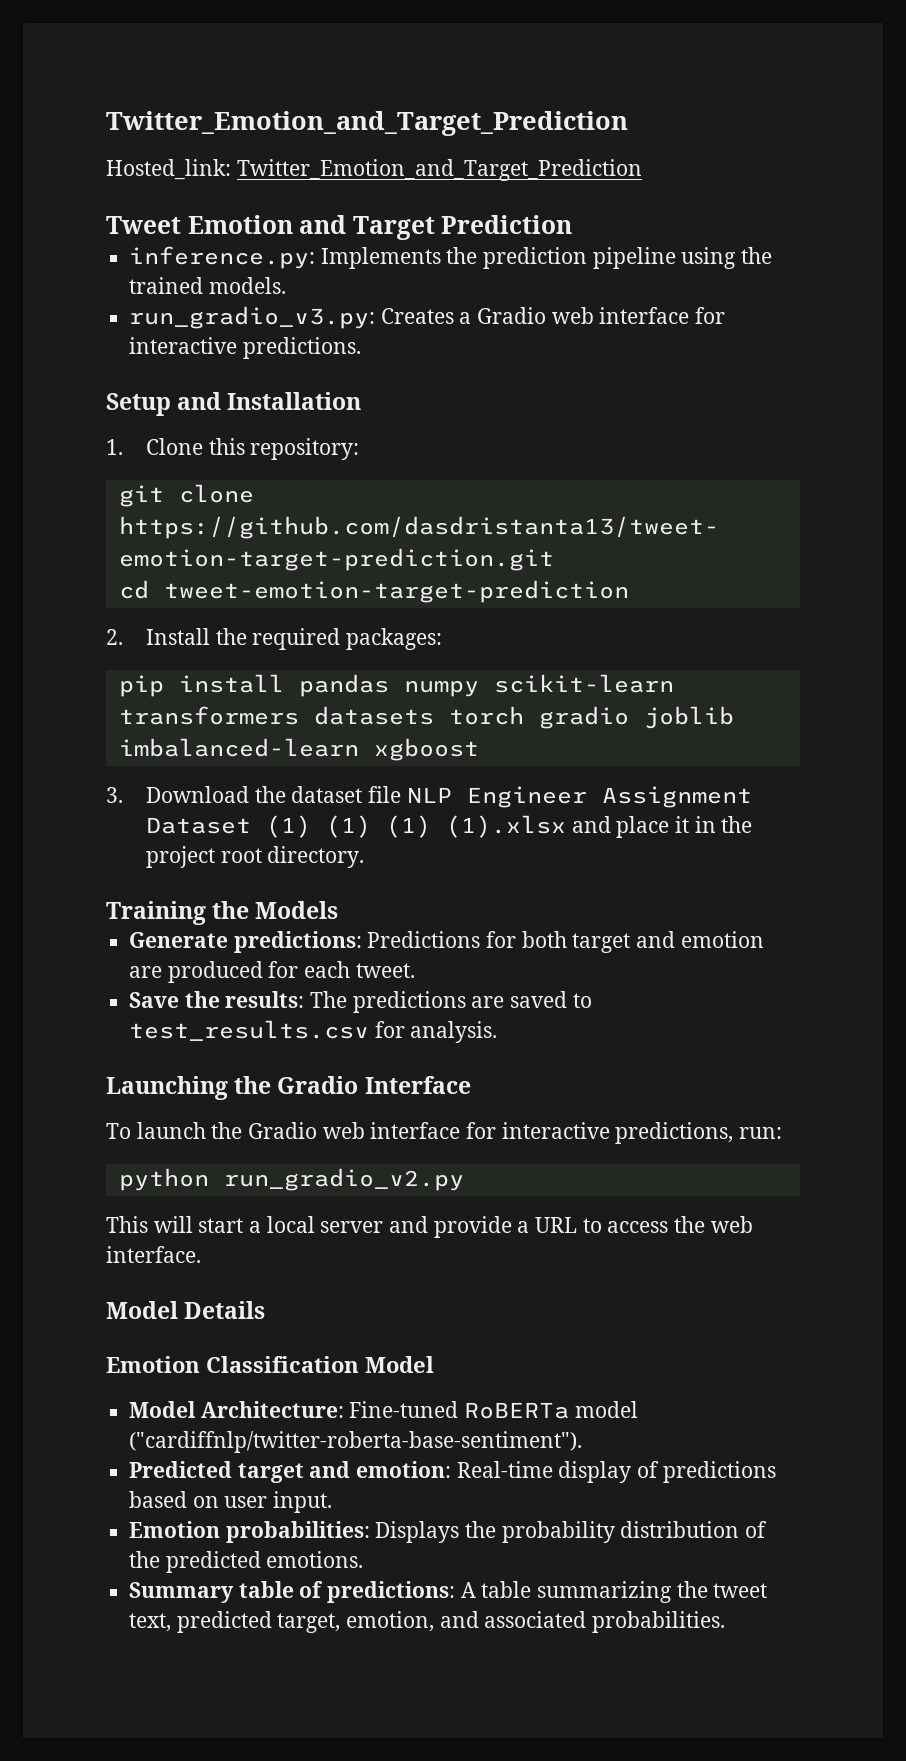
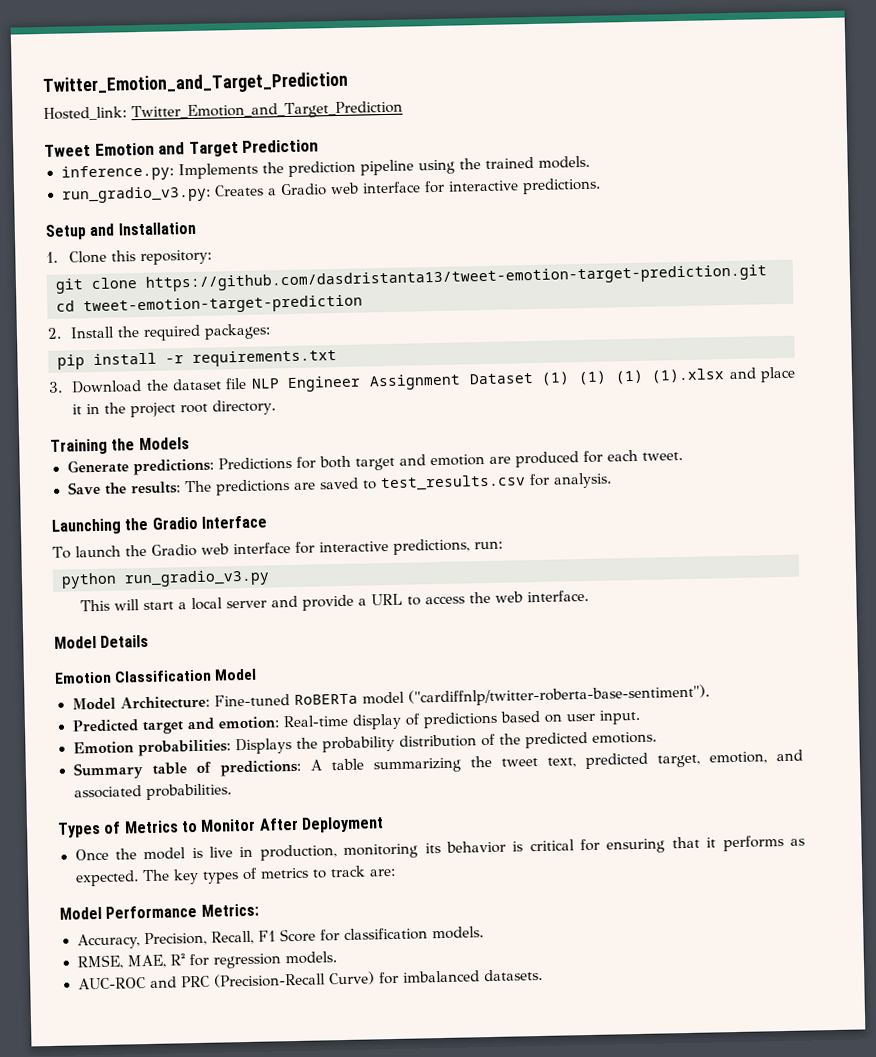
[298,674,674,697] [118,706,734,729] [118,738,479,761] pandas numpy scikit-learn transformers datasets torch gradio joblib imbalanced-learn xgboost -> [165,349,337,367] -r requirements.txt
[223,1168,464,1191] run_gradio_v2.py -> [124,569,270,588] run_gradio_v3.py
(726, 1622) none -> [57,816,384,838] [74,835,805,861] [74,865,396,887] [59,903,259,920] [76,926,485,950] [76,951,337,970] [77,968,543,990] // Types of Metrics to Monitor After Deployment // Once the model is live in production, monitoring its behavior is critical for ensuring that it performs as expected. The key types of metrics to track are: // Model Performance Metrics: // Accuracy, Precision, Recall, F1 Score for classification models. // RMSE, MAE, R² for regression models. // AUC-ROC and PRC (Precision-Recall Curve) for imbalanced datasets.

